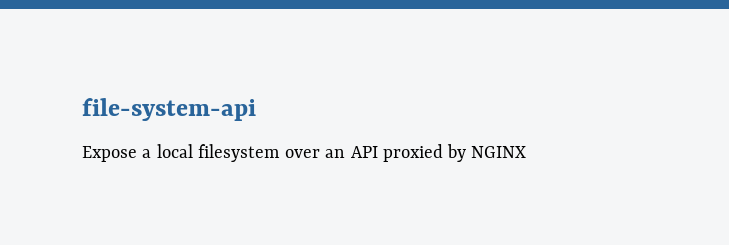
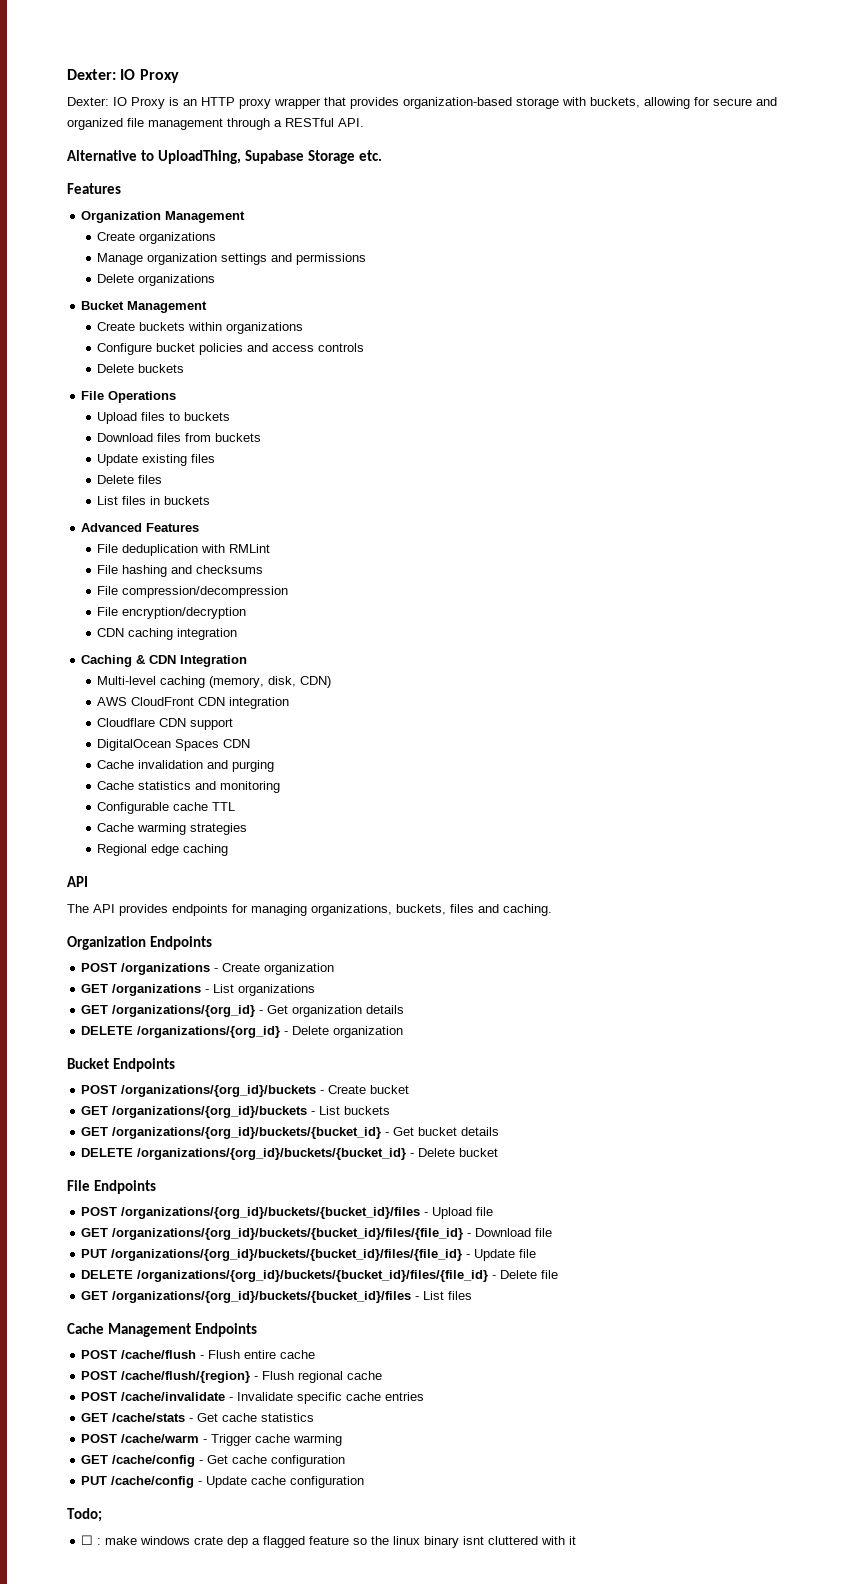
[82,98,256,121] [82,144,527,162] file-system-api // Expose a local filesystem over an API proxied by NGINX -> [67,69,179,83] [67,97,777,109] [67,118,364,130] [67,150,383,164] [67,183,121,194] [81,211,246,223] [97,232,217,244] [97,253,367,265] [97,274,216,286] [81,301,208,313] [97,322,304,334] [97,343,365,355] [97,364,185,373] [81,391,177,403] [97,412,231,424] [97,433,262,442] [97,454,216,466] [97,475,163,484] [97,496,211,505] [81,523,200,532] [97,544,271,556] [97,565,264,577] [97,586,289,598] [97,607,247,619] [97,628,238,640] [81,655,248,667] [97,676,332,688] [97,697,290,709] [97,718,234,730] [97,739,251,751] [97,760,275,772] [97,781,281,793] [97,802,236,814] [97,823,248,835] [97,844,229,856] [67,876,88,887] [67,904,552,916] [67,936,212,950] [81,963,335,975] [81,984,316,996] [81,1005,405,1017] [81,1026,404,1038] [67,1058,175,1072] [81,1085,410,1097] [81,1106,391,1118] [81,1127,500,1139] [81,1148,499,1160] [67,1180,156,1194] [81,1207,494,1219] [81,1228,553,1240] [81,1249,537,1261] [81,1270,559,1282] [81,1291,473,1303] [67,1323,257,1337] [81,1350,316,1359] [81,1371,383,1383] [81,1392,425,1404] [81,1413,315,1422] [81,1434,343,1446] [81,1455,346,1467] [81,1476,365,1488] [67,1508,102,1522] [81,1535,577,1548] Dexter: IO Proxy // Dexter: IO Proxy is an HTTP proxy wrapper that provides organization-based storage with buckets, allowing for secure and organized file management through a RESTful API. // Alternative to UploadThing, Supabase Storage etc. // Features // Organization Management // Create organizations // Manage organization settings and permissions // Delete organizations // Bucket Management // Create buckets within organizations // Configure bucket policies and access controls // Delete buckets // File Operations // Upload files to buckets // Download files from buckets // Update existing files // Delete files // List files in buckets // Advanced Features // File deduplication with RMLint // File hashing and checksums // File compression/decompression // File encryption/decryption // CDN caching integration // Caching & CDN Integration // Multi-level caching (memory, disk, CDN) // AWS CloudFront CDN integration // Cloudflare CDN support // DigitalOcean Spaces CDN // Cache invalidation and purging // Cache statistics and monitoring // Configurable cache TTL // Cache warming strategies // Regional edge caching // API // The API provides endpoints for managing organizations, buckets, files and caching. // Organization Endpoints // POST /organizations - Create organization // GET /organizations - List organizations // GET /organizations/{org_id} - Get organization details // DELETE /organizations/{org_id} - Delete organization // Bucket Endpoints // POST /organizations/{org_id}/buckets - Create bucket // GET /organizations/{org_id}/buckets - List buckets // GET /organizations/{org_id}/buckets/{bucket_id} - Get bucket details // DELETE /organizations/{org_id}/buckets/{bucket_id} - Delete bucket // File Endpoints // POST /organizations/{org_id}/buckets/{bucket_id}/files - Upload file // GET /organizations/{org_id}/buckets/{bucket_id}/files/{file_id} - Download file // PUT /organizations/{org_id}/buckets/{bucket_id}/files/{file_id} - Update file // DELETE /organizations/{org_id}/buckets/{bucket_id}/files/{file_id} - Delete file // GET /organizations/{org_id}/buckets/{bucket_id}/files - List files // Cache Management Endpoints // POST /cache/flush - Flush entire cache // POST /cache/flush/{region} - Flush regional cache // POST /cache/invalidate - Invalidate specific cache entries // GET /cache/stats - Get cache statistics // POST /cache/warm - Trigger cache warming // GET /cache/config - Get cache configuration // PUT /cache/config - Update cache configuration // Todo; // ☐ : make windows crate dep a flagged feature so the linux binary isnt cluttered with it

